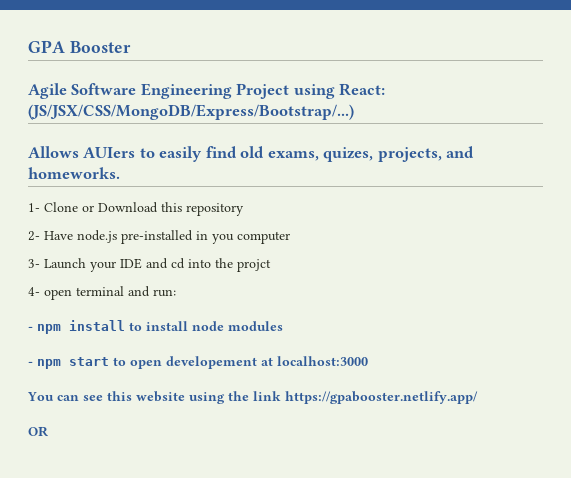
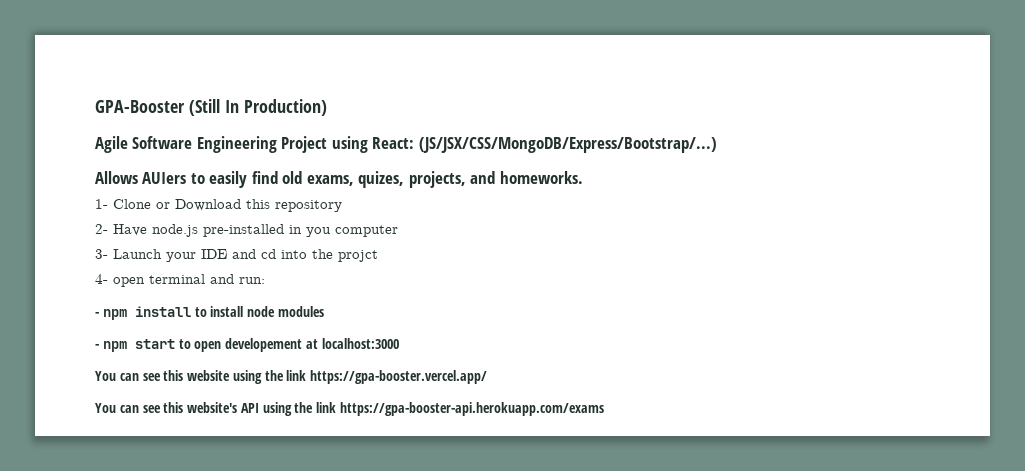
[28,40,131,53] GPA Booster -> [95,99,327,116] GPA-Booster (Still In Production)
[285,391,478,404] [28,426,48,437] https://gpabooster.netlify.app/ // OR -> [310,370,488,384] [95,402,605,416] https://gpa-booster.vercel.app/ // You can see this website's API using the link https://gpa-booster-api.herokuapp.com/exams

